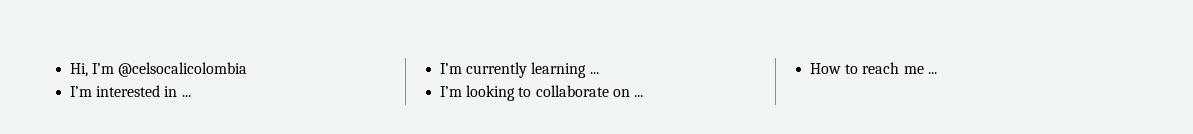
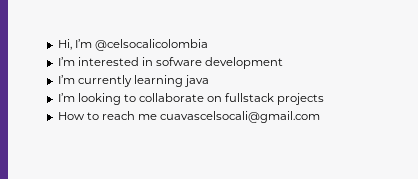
[181,95,191,97] ... -> [155,57,284,69] sofware development
[589,72,599,74] ... -> [183,75,209,87] java
[633,95,643,97] ... -> [225,93,325,105] fullstack projects
[927,72,937,74] ... -> [160,111,321,123] cuavascelsocali@gmail.com

